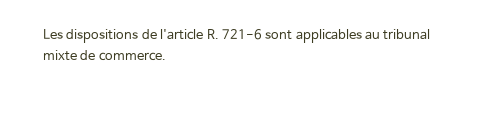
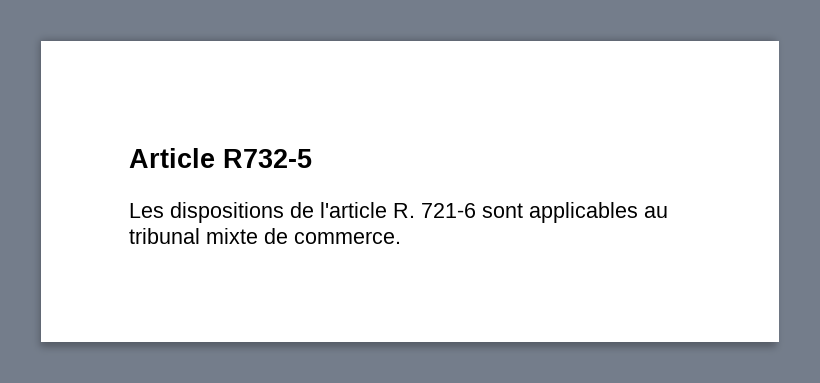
(43, 34) none -> [129,148,312,168] Article R732-5 //

